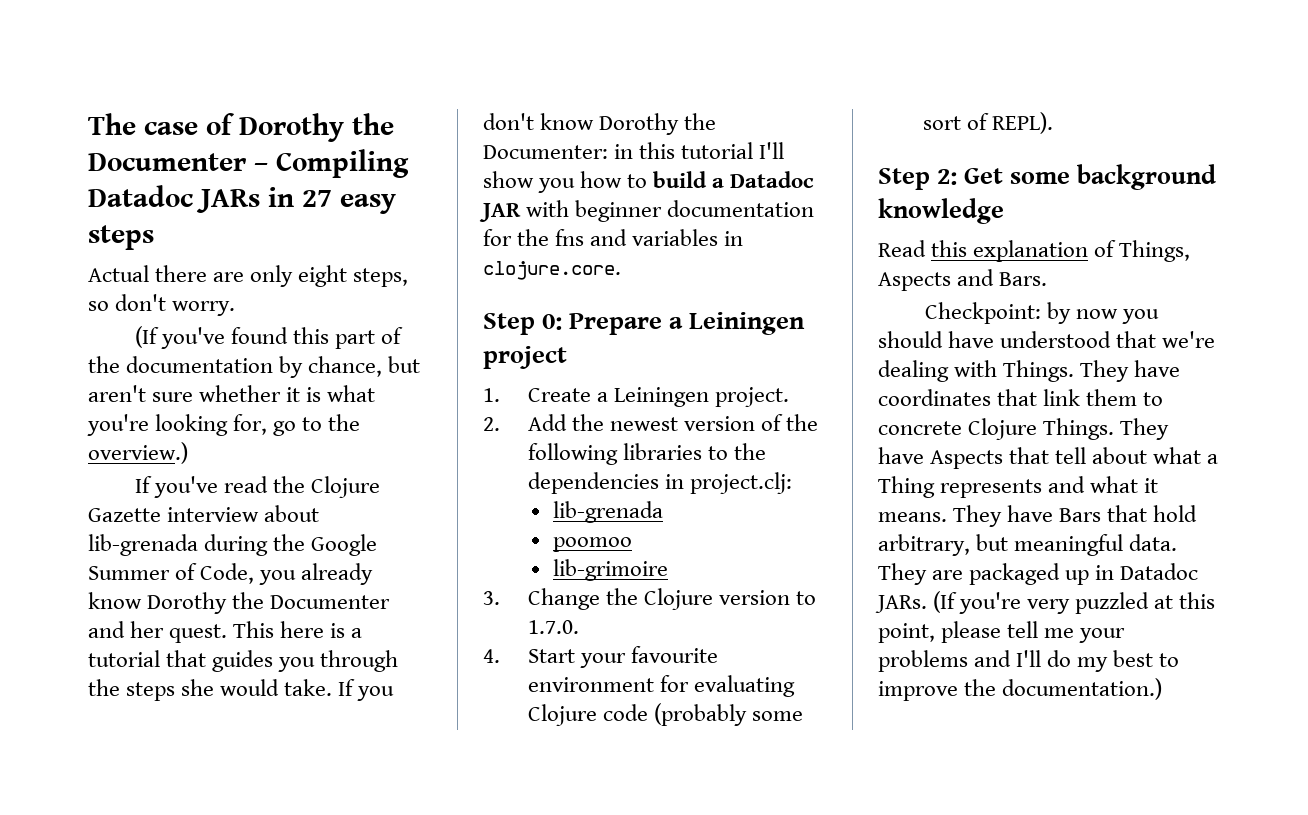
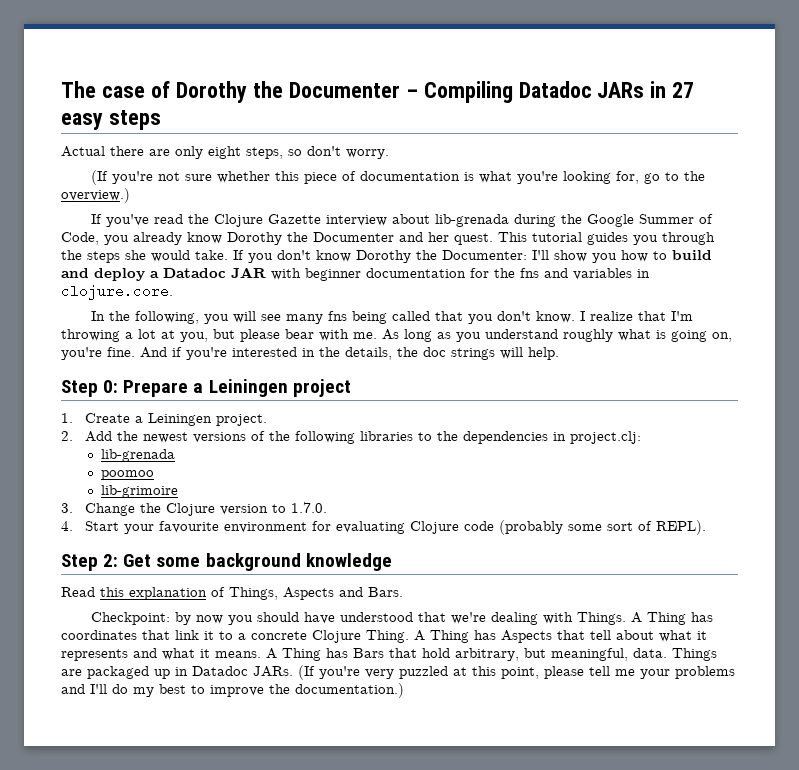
[160,327,404,349] [88,356,421,378] [88,385,301,402] you've found this part of the documentation by chance, but aren't sure whether it -> [111,171,460,184] you're not sure whether this piece of documentation
[280,621,363,638] [88,650,207,667] here is a tutorial that -> [532,232,582,242] tutorial
[614,142,754,159] in this tutorial -> (527, 255) none
(708, 179) none -> [61,268,145,281] and deploy
(621, 270) none -> [90,311,693,324] [61,329,732,342] [61,347,559,360] // In the following, you will see many fns being called that you don't know. I realize that I'm throwing a lot at you, but please bear with me. As long as you understand roughly what is going on, you're fine. And if you're interested in the details, the doc strings will help.
[684,416,756,431] version -> [193,432,247,443] versions
[1080,360,1181,382] [878,389,1164,406] [878,418,1170,440] [878,447,924,464] They have coordinates that link them to concrete Clojure Things. They have -> [630,612,713,625] [61,630,496,643] A Thing has coordinates that link it to a concrete Clojure Thing. A Thing has
[1207,454,1219,464] [878,476,935,498] a Thing -> [697,631,707,640] it
[953,505,1054,527] They have -> [266,648,348,661] A Thing has
[1014,534,1178,556] [878,563,927,585] meaningful data. They -> [551,648,717,661] meaningful, data. Things

